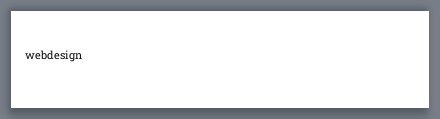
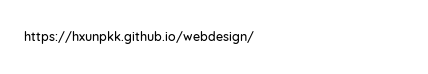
[25,50,82,62] webdesign -> [24,31,254,44] https://hxunpkk.github.io/webdesign/

